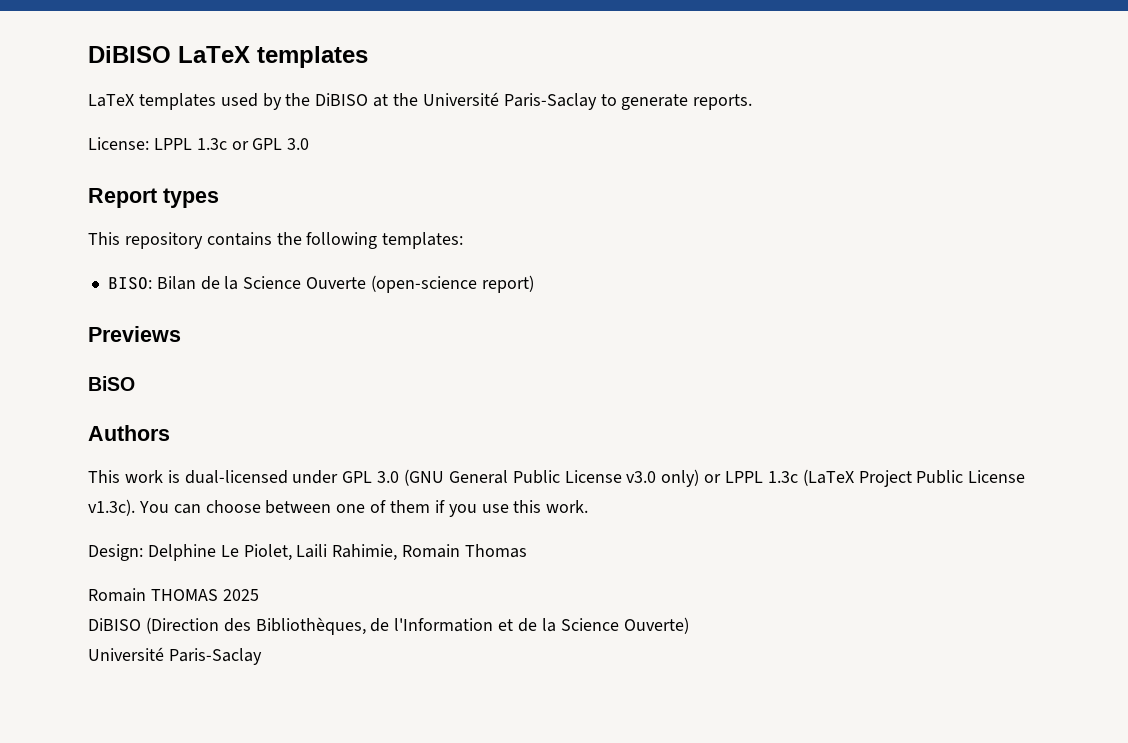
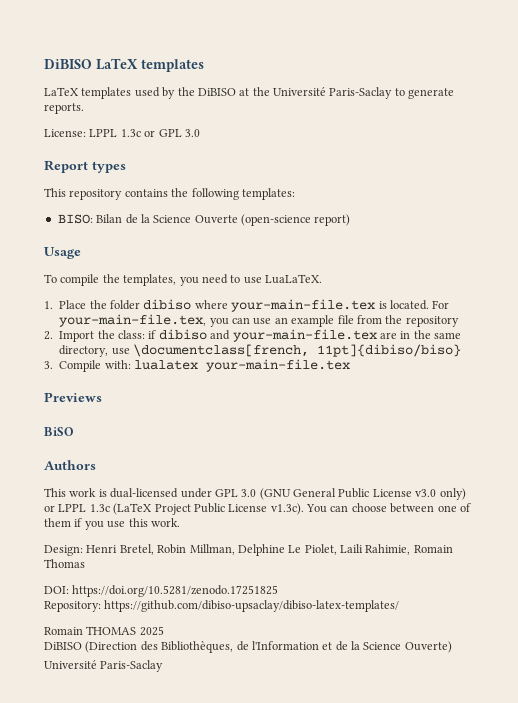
(534, 284) none -> [44,247,81,259] [44,274,322,286] [44,299,450,312] [59,314,459,327] [44,329,462,342] [59,344,462,357] [44,359,351,372] // Usage // To compile the templates, you need to use LuaLaTeX. // 1. Place the folder dibiso where your-main-file.tex is located. For your-main-file.tex, you can use an example file from the repository // 2. Import the class: if dibiso and your-main-file.tex are in the same directory, use \documentclass[french, 11pt]{dibiso/biso} // 3. Compile with: lualatex your-main-file.tex
(143, 552) none -> [86,544,235,555] Henri Bretel, Robin Millman,
(528, 551) none -> [44,585,279,597] [44,600,400,612] // DOI: https://doi.org/10.5281/zenodo.17251825 // Repository: https://github.com/dibiso-upsaclay/dibiso-latex-templates/

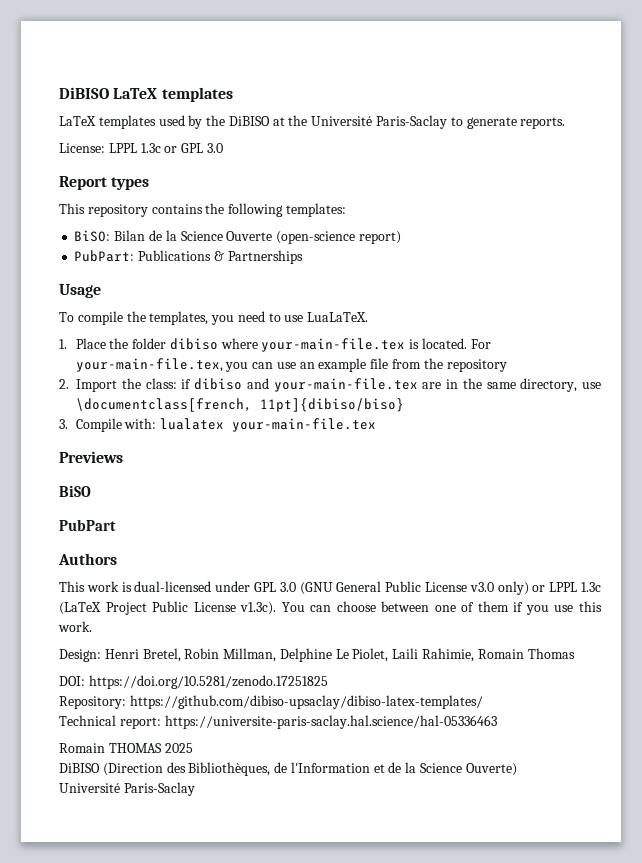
[57,214,93,224] BISO: -> [74,230,111,242] BiSO:
(351, 220) none -> [74,250,303,264] // PubPart: Publications & Partnerships
(74, 431) none -> [59,519,116,531] // PubPart
(400, 606) none -> [59,715,497,729] // Technical report: https://universite-paris-saclay.hal.science/hal-05336463

